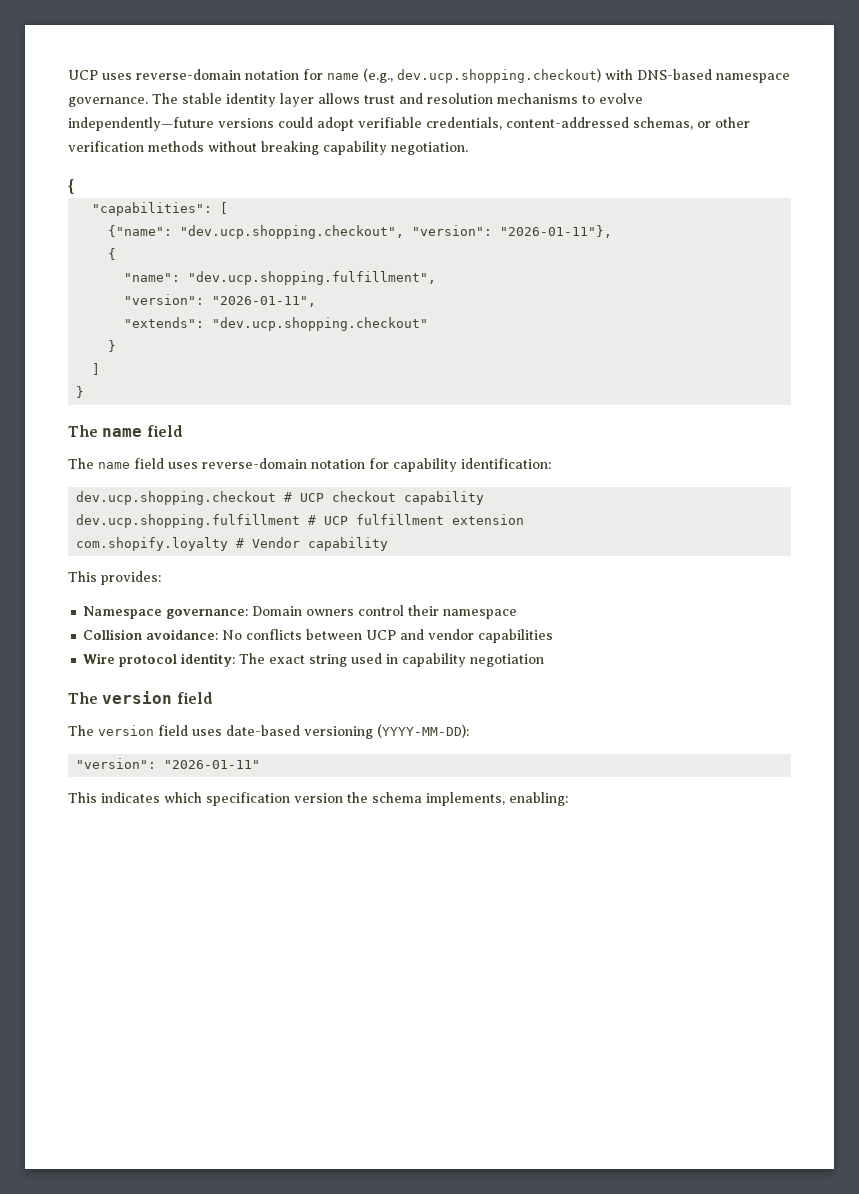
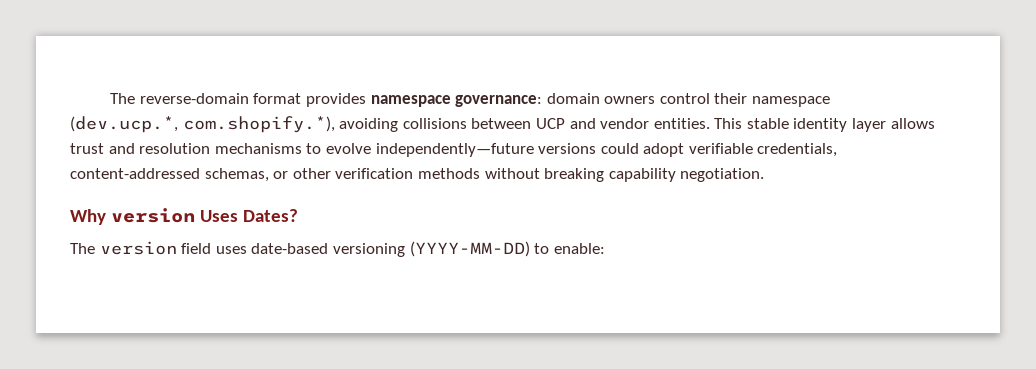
[68,68,790,83] [68,93,178,107] UCP uses reverse-domain notation for name (e.g., dev.ucp.shopping.checkout) with DNS-based namespace governance. The -> [110,93,831,107] [70,116,743,133] The reverse-domain format provides namespace governance: domain owners control their namespace (dev.ucp.*, com.shopify.*), avoiding collisions between UCP and vendor entities. This
[68,179,74,194] [92,202,229,216] [108,225,613,239] [108,248,117,260] [124,271,437,285] [124,294,317,307] [124,317,429,331] [108,340,117,352] [92,363,101,375] [76,386,85,398] [68,425,183,437] [68,458,551,472] [76,491,485,505] [76,514,525,528] [76,537,389,551] [68,571,161,585] [83,605,518,619] [83,629,554,643] [83,653,545,667] [68,691,213,704] { // "capabilities": [ // {"name": "dev.ucp.shopping.checkout", "version": "2026-01-11"}, // { // "name": "dev.ucp.shopping.fulfillment", // "version": "2026-01-11", // "extends": "dev.ucp.shopping.checkout" // } // ] // } // The name field // The name field uses reverse-domain notation for capability identification: // dev.ucp.shopping.checkout # UCP checkout capability // dev.ucp.shopping.fulfillment # UCP fulfillment extension // com.shopify.loyalty # Vendor capability // This provides: // Namespace governance: Domain owners control their namespace // Collision avoidance: No conflicts between UCP and vendor capabilities // Wire protocol identity: The exact string used in capability negotiation // The version field -> [70,208,299,225] Why version Uses Dates?
[377,724,469,738] [76,758,261,769] [68,792,568,806] (YYYY-MM-DD): // "version": "2026-01-11" // This indicates which specification version the schema implements, enabling: -> [409,241,605,257] (YYYY-MM-DD) to enable:

